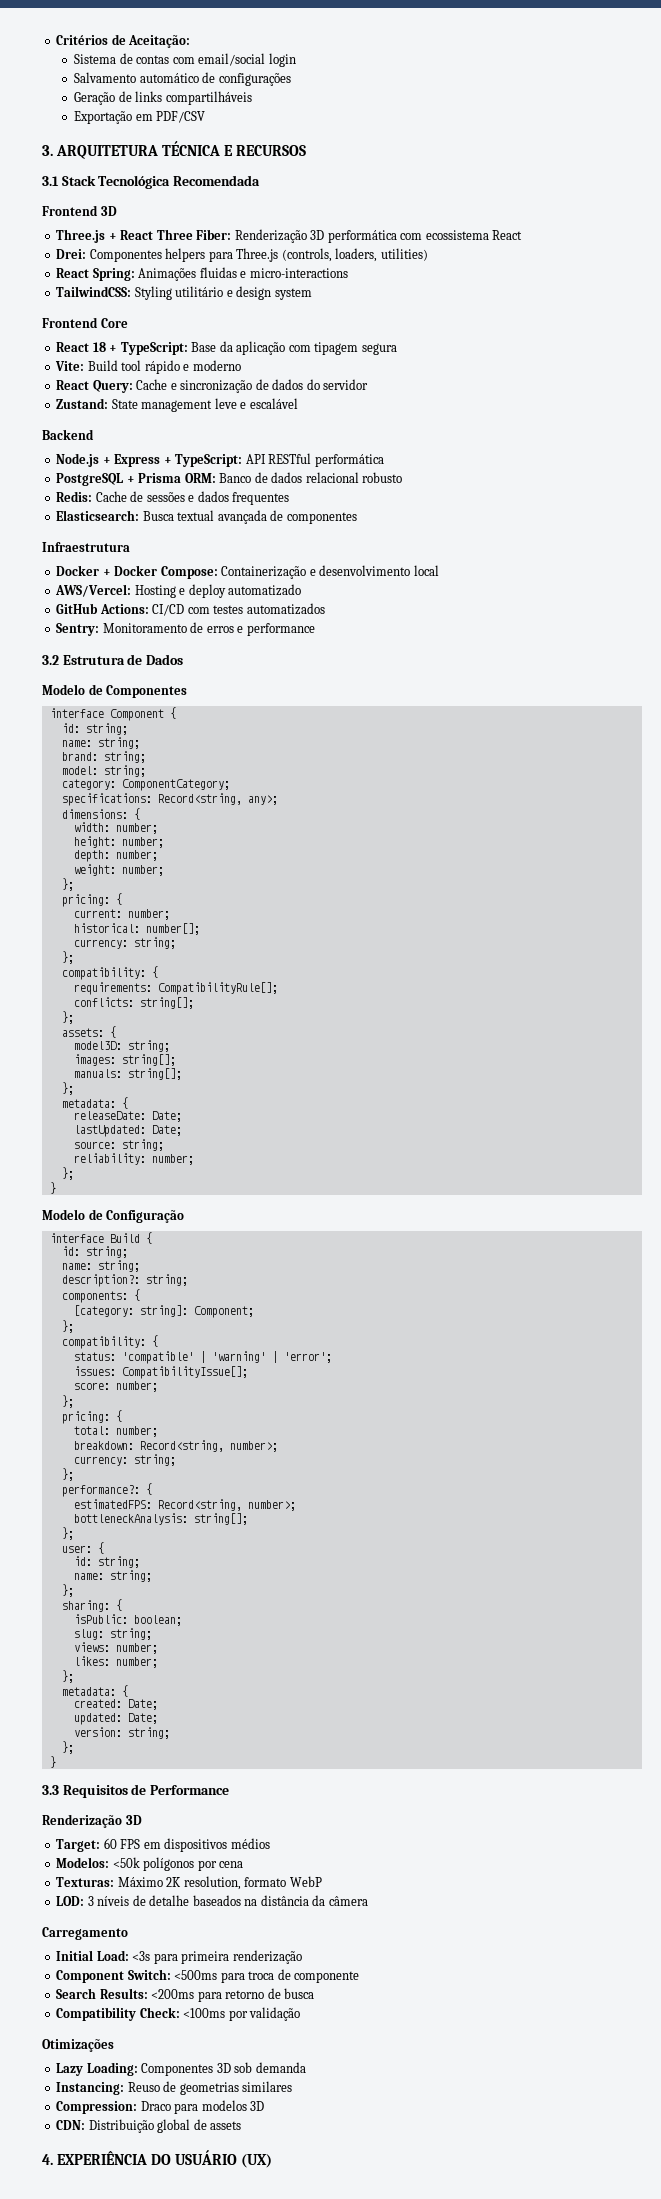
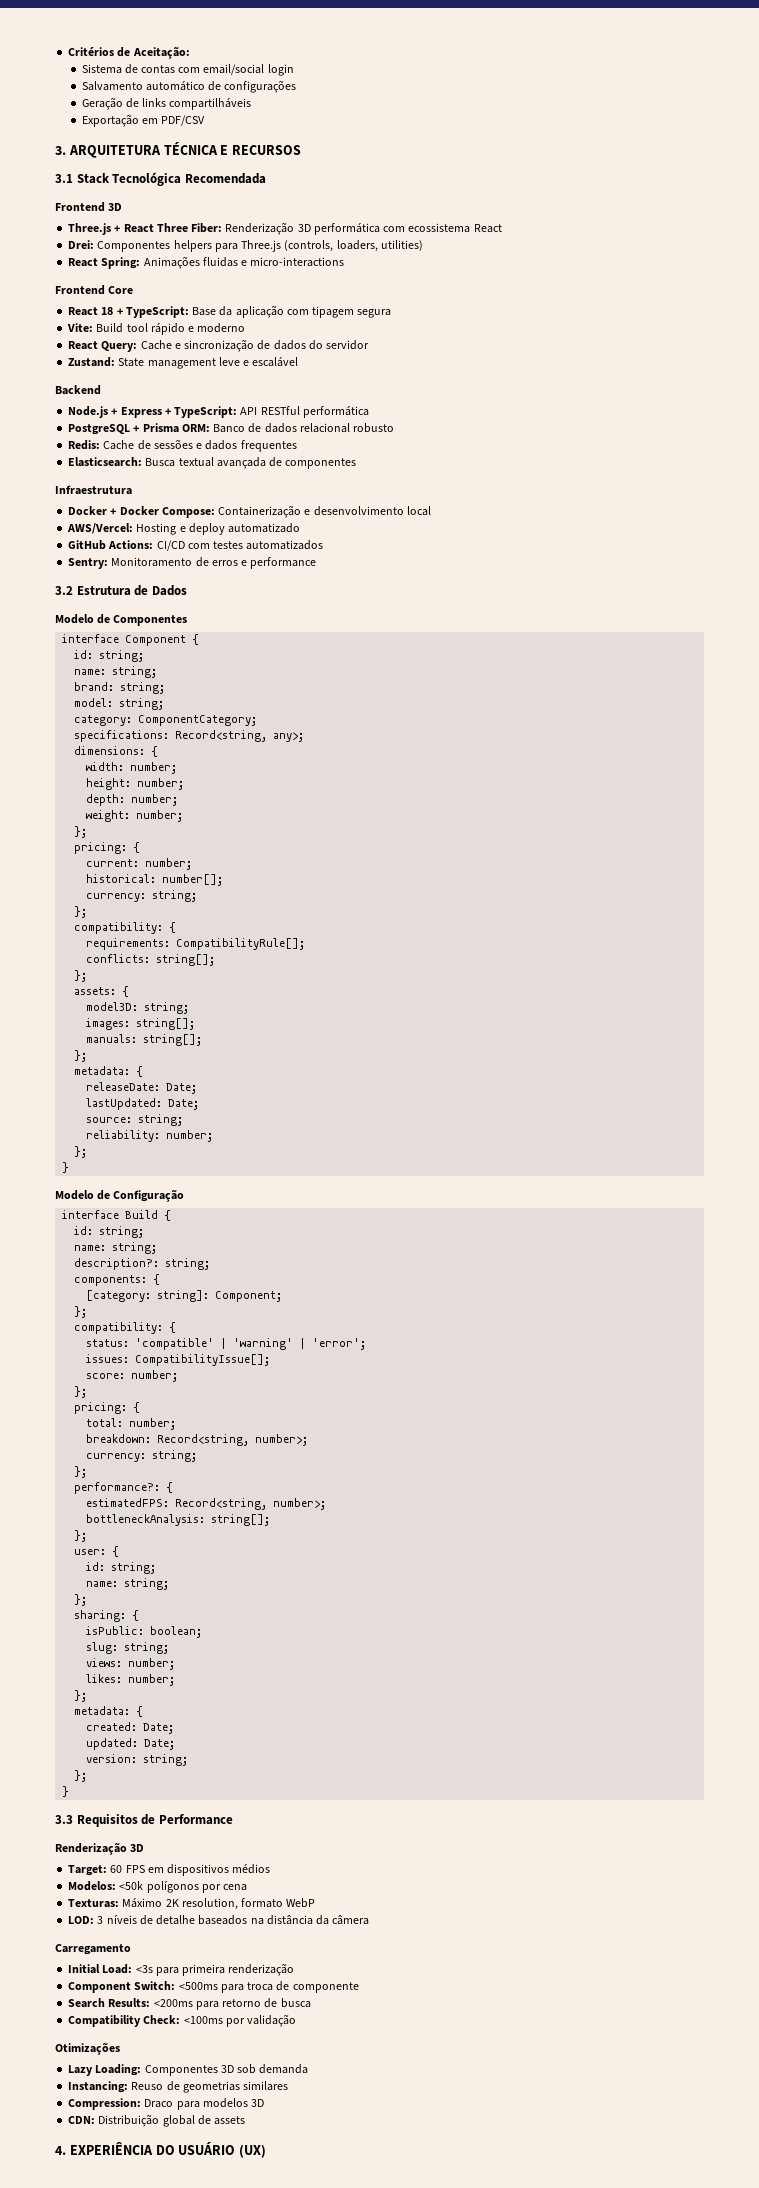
[56,286,312,300] // TailwindCSS: Styling utilitário e design system -> (345, 262) none

